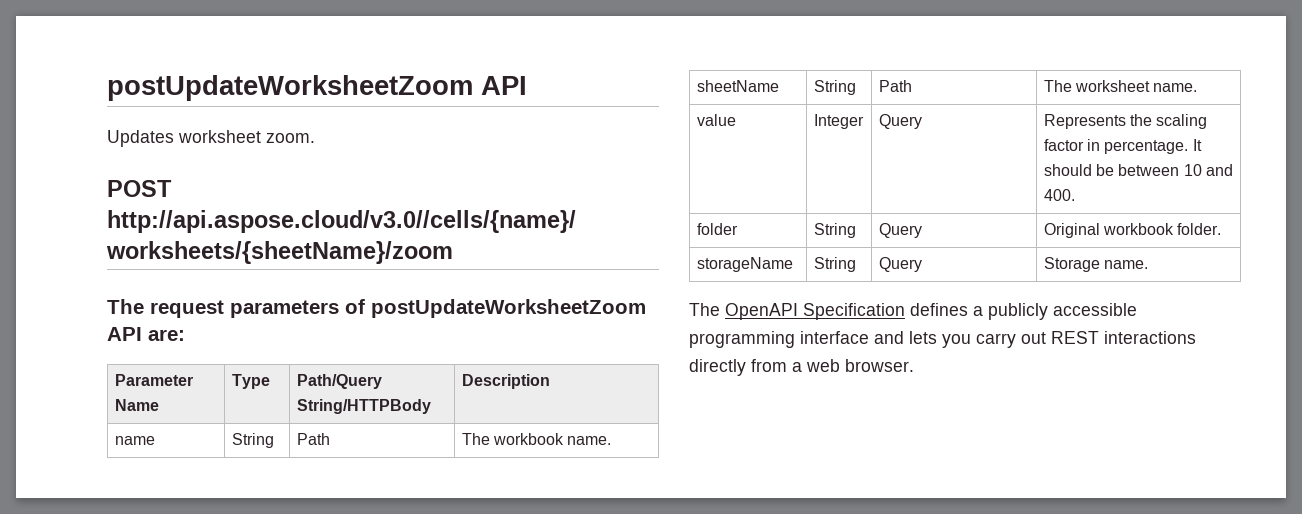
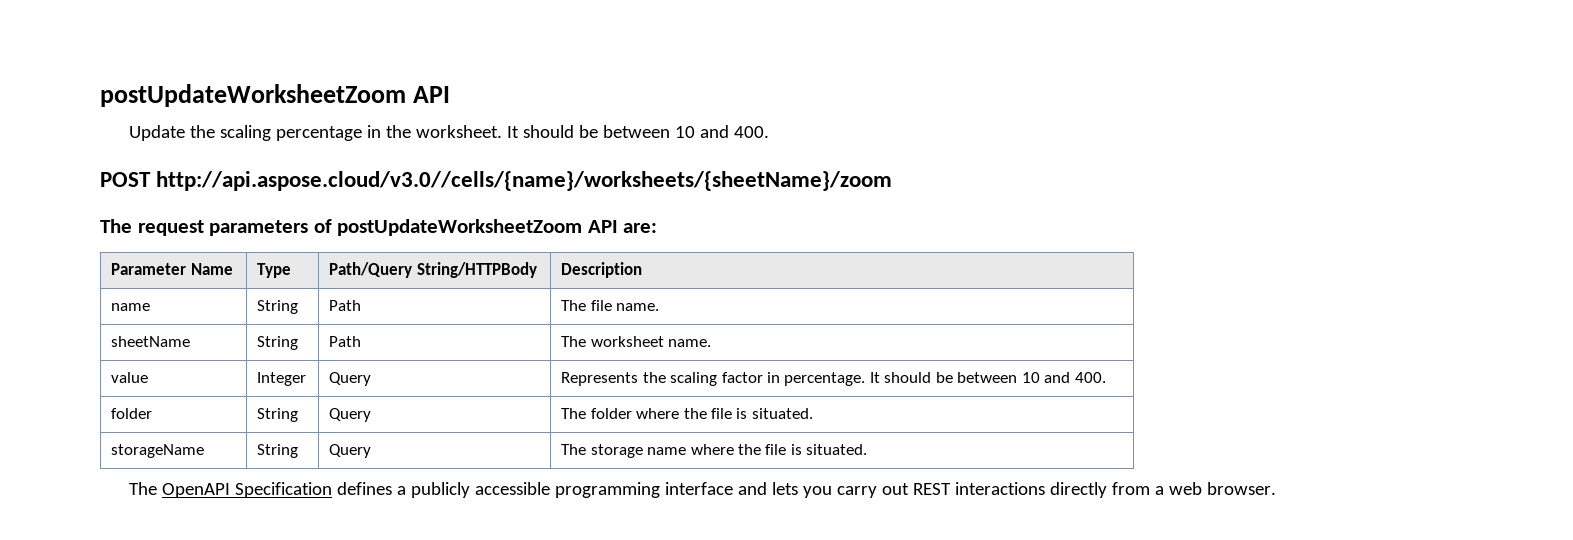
[107,130,315,147] Updates worksheet zoom. -> [129,125,770,141] Update the scaling percentage in the worksheet. It should be between 10 and 400.
[493,433,565,445] workbook -> [590,300,612,311] file
[1043,223,1222,238] [696,257,793,272] [813,257,856,272] [878,257,922,272] [1043,257,1149,272] Original workbook folder. // storageName | String | Query | Storage name. -> [561,408,813,419] [111,444,205,458] [257,444,299,458] [329,444,372,458] [561,444,868,458] The folder where the file is situated. // storageName | String | Query | The storage name where the file is situated.

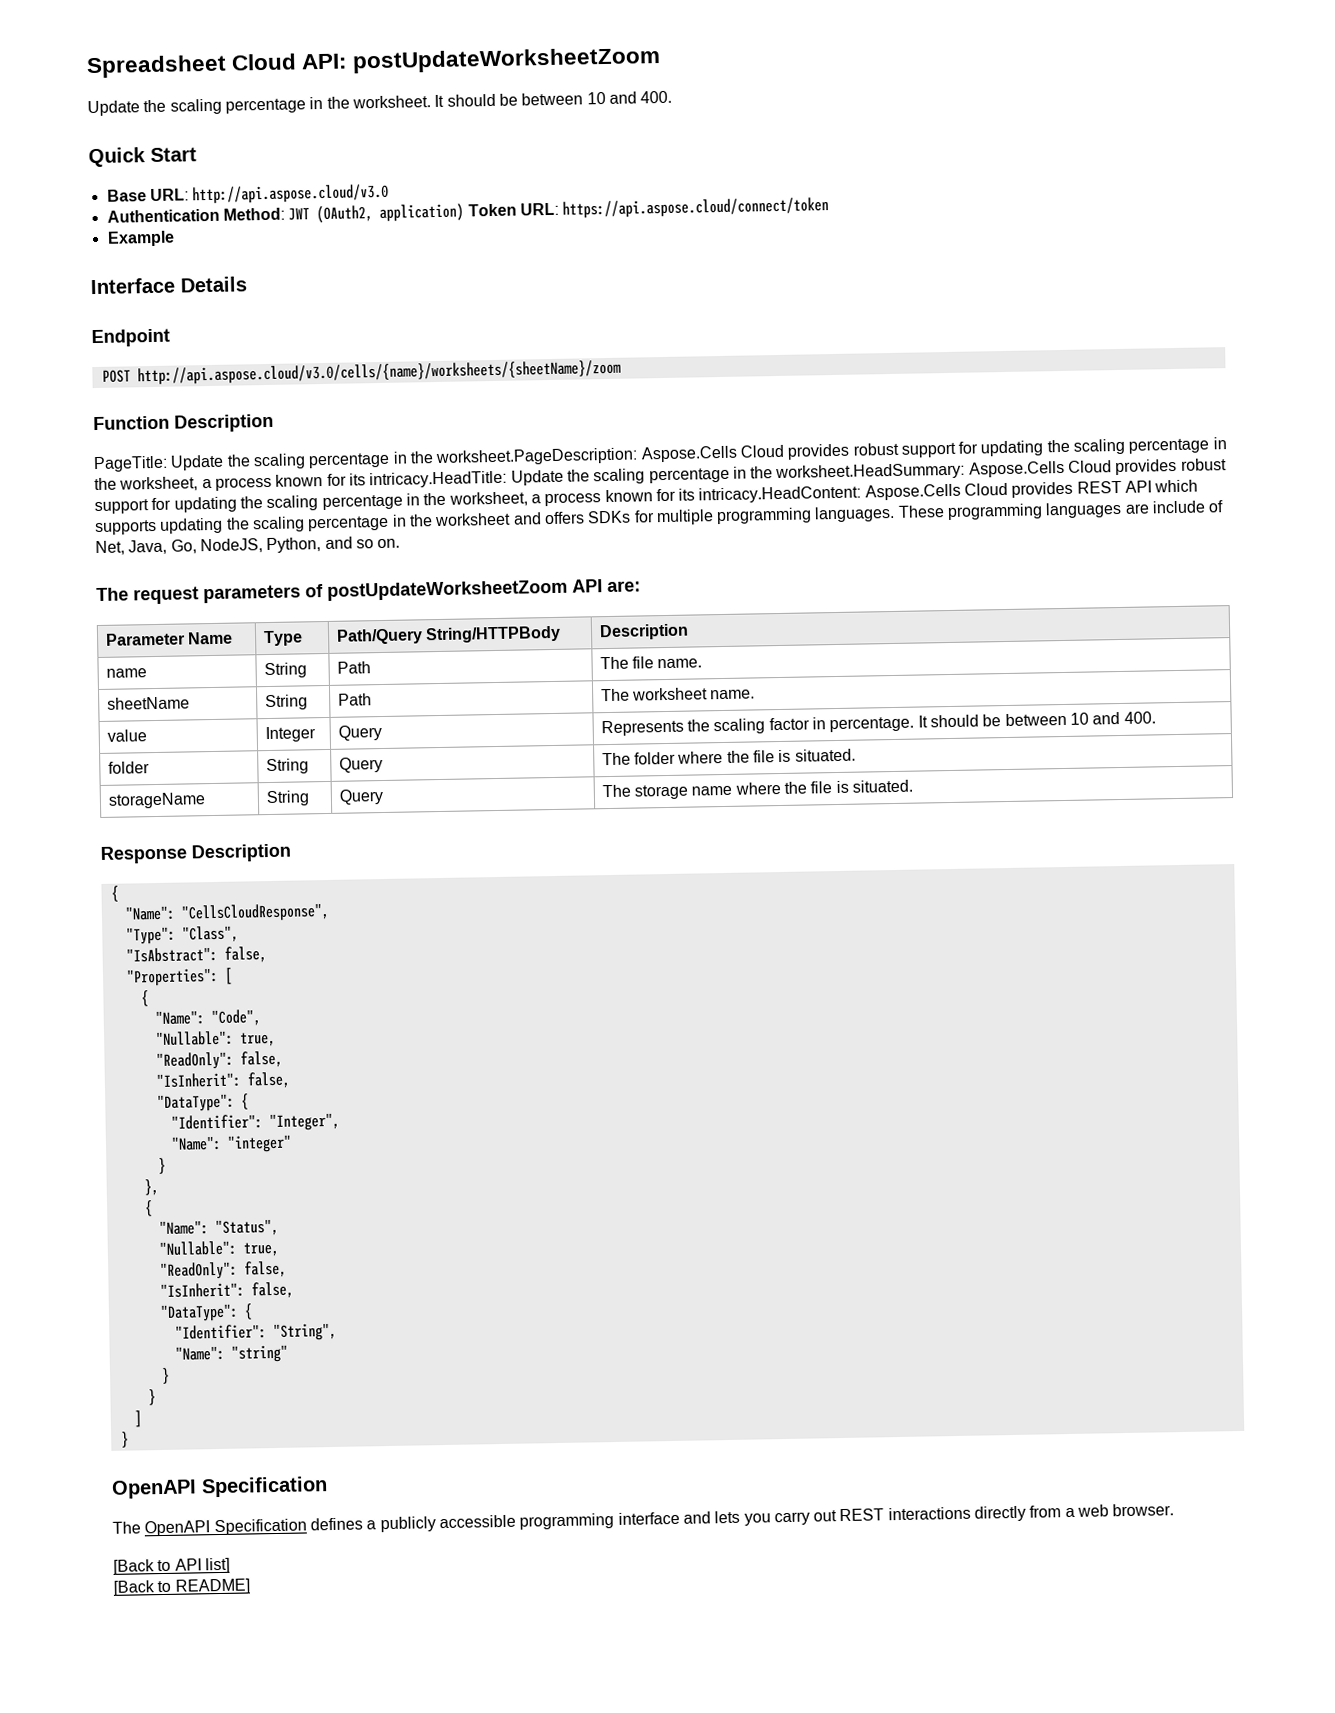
[100,84,451,107] postUpdateWorksheetZoom API -> [86,46,662,79] Spreadsheet Cloud API: postUpdateWorksheetZoom
[100,171,893,191] POST http://api.aspose.cloud/v3.0//cells/{name}/worksheets/{sheetName}/zoom -> [88,147,197,168] [106,183,390,205] [106,197,830,224] [106,230,175,247] [90,276,247,295] [91,328,170,348] [101,359,621,386] [93,413,274,433] [93,437,1227,473] [94,458,1227,492] [94,479,1199,515] [94,500,1225,536] [95,536,401,556] Quick Start // Base URL: http://api.aspose.cloud/v3.0 // Authentication Method: JWT (OAuth2, application) Token URL: https://api.aspose.cloud/connect/token // Example // Interface Details // Endpoint // POST http://api.aspose.cloud/v3.0/cells/{name}/worksheets/{sheetName}/zoom // Function Description // PageTitle: Update the scaling percentage in the worksheet.PageDescription: Aspose.Cells Cloud provides robust support for updating the scaling percentage in the worksheet, a process known for its intricacy.HeadTitle: Update the scaling percentage in the worksheet.HeadSummary: Aspose.Cells Cloud provides robust support for updating the scaling percentage in the worksheet, a process known for its intricacy.HeadContent: Aspose.Cells Cloud provides REST API which supports updating the scaling percentage in the worksheet and offers SDKs for multiple programming languages. These programming languages are include of Net, Java, Go, NodeJS, Python, and so on.
(868, 449) none -> [100,843,292,864] [110,885,119,902] [124,902,330,923] [125,925,239,945] [125,946,267,963] [125,967,233,987] [140,990,149,1007] [154,1009,261,1027] [155,1030,276,1047] [155,1050,283,1071] [155,1071,291,1089] [156,1093,249,1113] [170,1112,340,1132] [170,1134,292,1153] [157,1157,166,1175] [143,1179,159,1196] [143,1200,153,1217] [158,1218,279,1237] [158,1240,279,1257] [159,1260,287,1281] [159,1281,294,1299] [159,1303,253,1323] [174,1322,337,1342] [174,1344,288,1363] [160,1367,170,1385] [147,1389,156,1406] [133,1410,142,1428] [120,1431,129,1448] [111,1476,328,1499] // Response Description // { // "Name": "CellsCloudResponse", // "Type": "Class", // "IsAbstract": false, // "Properties": [ // { // "Name": "Code", // "Nullable": true, // "ReadOnly": false, // "IsInherit": false, // "DataType": { // "Identifier": "Integer", // "Name": "integer" // } // }, // { // "Name": "Status", // "Nullable": true, // "ReadOnly": false, // "IsInherit": false, // "DataType": { // "Identifier": "String", // "Name": "string" // } // } // ] // } // OpenAPI Specification
(1277, 488) none -> [113,1557,230,1575] [113,1578,250,1596] // [Back to API list] // [Back to README]

